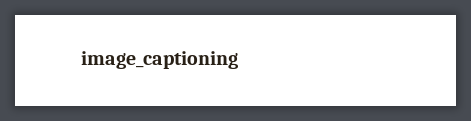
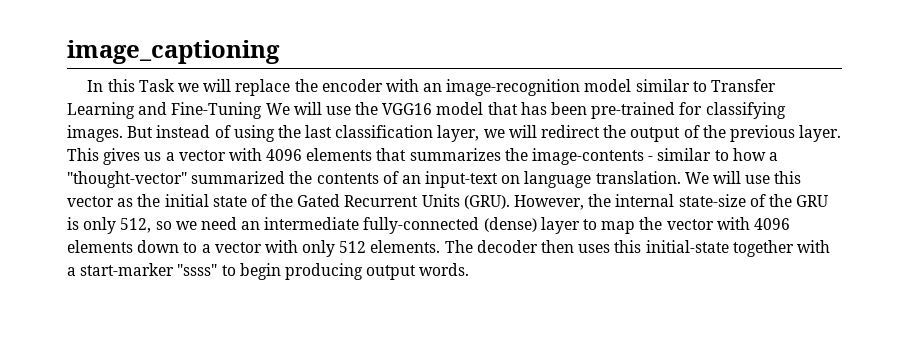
(238, 60) none -> [87,79,777,96] [67,102,786,119] [67,125,842,142] [67,148,778,165] [67,171,802,188] [67,194,829,210] [67,217,790,234] [67,240,830,257] [67,263,470,280] // In this Task we will replace the encoder with an image-recognition model similar to Transfer Learning and Fine-Tuning We will use the VGG16 model that has been pre-trained for classifying images. But instead of using the last classification layer, we will redirect the output of the previous layer. This gives us a vector with 4096 elements that summarizes the image-contents - similar to how a "thought-vector" summarized the contents of an input-text on language translation. We will use this vector as the initial state of the Gated Recurrent Units (GRU). However, the internal state-size of the GRU is only 512, so we need an intermediate fully-connected (dense) layer to map the vector with 4096 elements down to a vector with only 512 elements. The decoder then uses this initial-state together with a start-marker "ssss" to begin producing output words.

